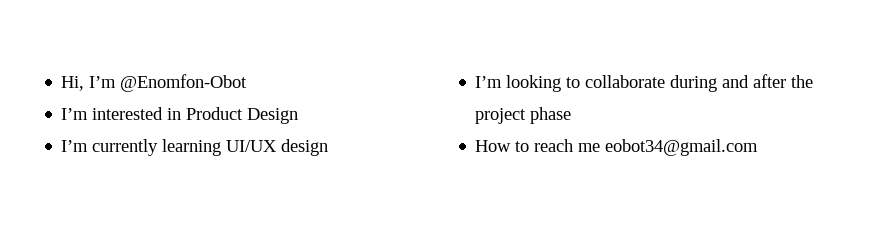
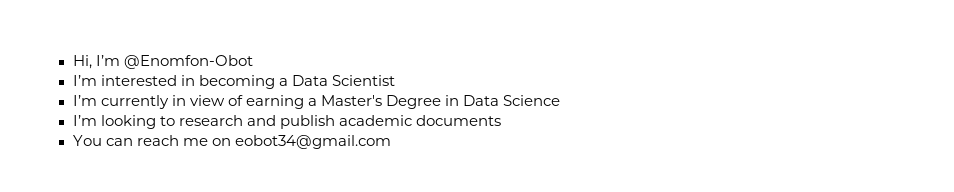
[186,107,299,124] [61,139,329,156] [475,74,814,92] [475,107,572,124] [475,140,530,152] Product Design // I’m currently learning UI/UX design // I’m looking to collaborate during and after the project phase // How to -> [198,75,395,89] [72,95,561,109] [72,115,501,129] [72,135,133,146] becoming a Data Scientist // I’m currently in view of earning a Master's Degree in Data Science // I’m looking to research and publish academic documents // You can
(601, 147) none -> [211,138,231,146] on

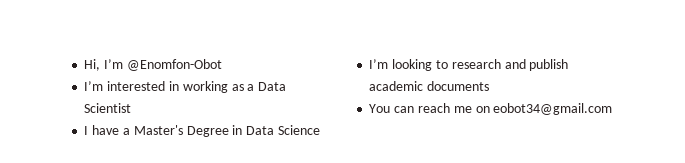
[198,75,275,89] becoming -> [182,81,244,93] working as
[72,95,304,109] I’m currently in view of earning -> [84,125,120,135] I have

